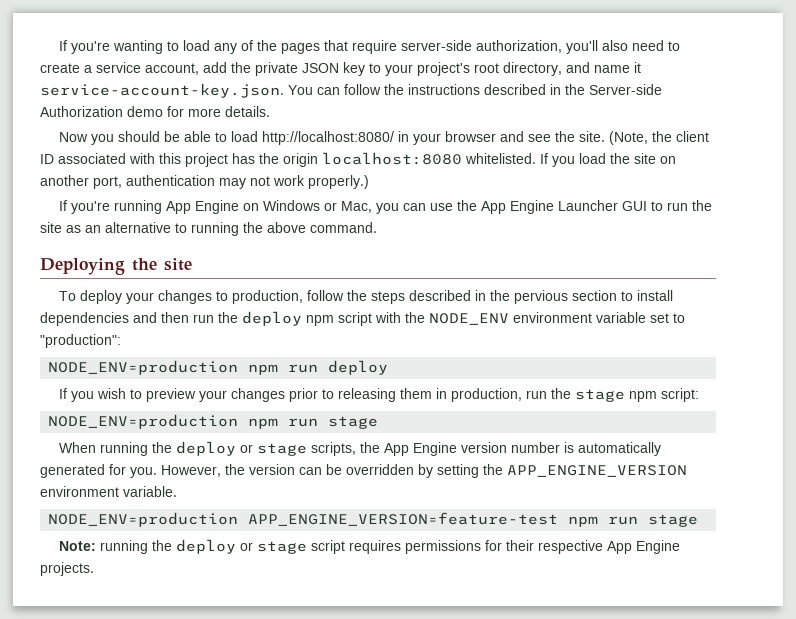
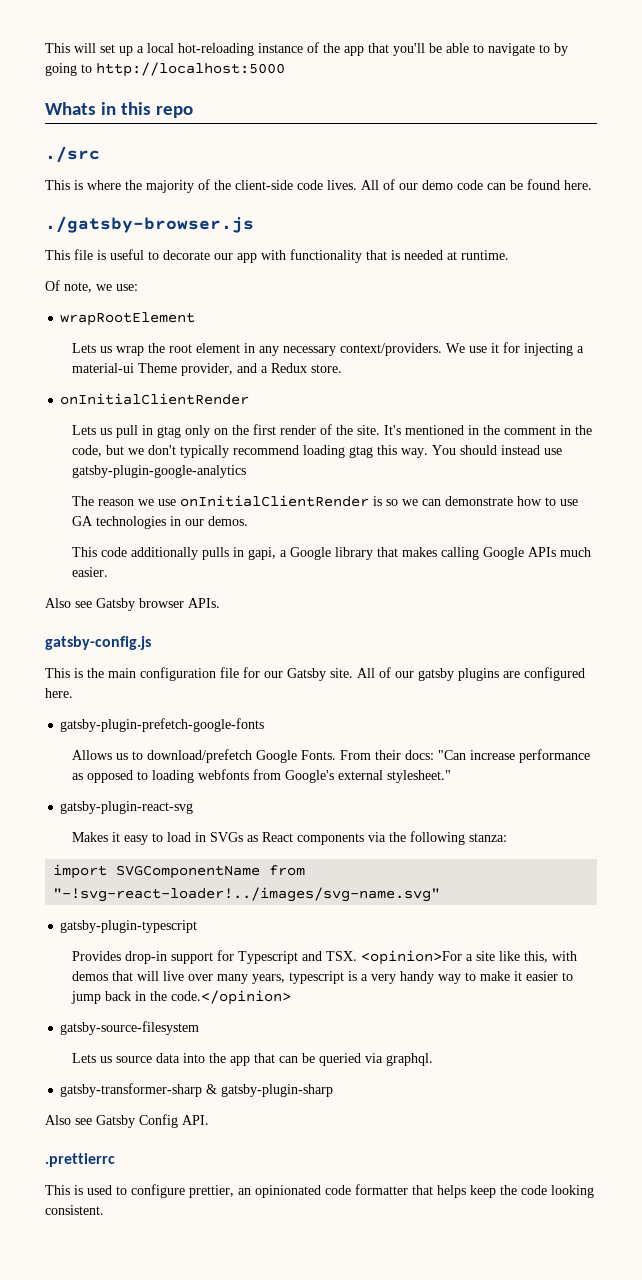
[59,40,681,54] [40,62,641,76] [40,83,662,98] [40,106,270,117] [59,131,710,145] [40,152,676,167] [40,175,369,189] [59,200,713,214] [40,222,377,236] [40,258,192,275] [59,290,674,304] [40,311,685,326] [40,334,121,348] [48,360,389,375] [59,388,700,402] [48,414,379,429] [59,441,662,456] [40,464,687,478] [40,486,177,497] [48,512,699,527] [59,539,681,554] [40,562,94,576] If you're wanting to load any of the pages that require server-side authorization, you'll also need to create a service account, add the private JSON key to your project's root directory, and name it service-account-key.json. You can follow the instructions described in the Server-side Authorization demo for more details. // Now you should be able to load http://localhost:8080/ in your browser and see the site. (Note, the client ID associated with this project has the origin localhost:8080 whitelisted. If you load the site on another port, authentication may not work properly.) // If you're running App Engine on Windows or Mac, you can use the App Engine Launcher GUI to run the site as an alternative to running the above command. // Deploying the site // To deploy your changes to production, follow the steps described in the pervious section to install dependencies and then run the deploy npm script with the NODE_ENV environment variable set to "production": // NODE_ENV=production npm run deploy // If you wish to preview your changes prior to releasing them in production, run the stage npm script: // NODE_ENV=production npm run stage // When running the deploy or stage scripts, the App Engine version number is automatically generated for you. However, the version can be overridden by setting the APP_ENGINE_VERSION environment variable. // NODE_ENV=production APP_ENGINE_VERSION=feature-test npm run stage // Note: running the deploy or stage script requires permissions for their respective App Engine projects. -> [45,42,568,56] [45,62,285,77] [45,102,194,118] [45,146,100,163] [45,179,592,193] [45,216,254,233] [45,249,509,263] [45,280,138,293] [60,312,196,326] [71,342,584,356] [71,363,342,376] [60,393,250,405] [71,424,592,438] [71,445,562,458] [71,465,246,478] [71,495,578,507] [71,516,248,529] [71,547,591,560] [71,567,108,577] [45,598,220,611] [45,636,151,650] [45,667,585,681] [45,688,73,698] [60,718,265,732] [71,749,590,763] [71,769,451,783] [60,801,194,814] [71,831,507,845] [53,864,306,879] [53,887,441,902] [60,920,198,933] [71,950,577,965] [71,971,573,984] [70,990,291,1005] [60,1021,200,1035] [71,1053,433,1066] [60,1083,334,1097] [45,1114,209,1128] [45,1153,115,1167] [45,1184,594,1198] [45,1205,104,1215] This will set up a local hot-reloading instance of the app that you'll be able to navigate to by going to http://localhost:5000 // Whats in this repo // ./src // This is where the majority of the client-side code lives. All of our demo code can be found here. // ./gatsby-browser.js // This file is useful to decorate our app with functionality that is needed at runtime. // Of note, we use: // wrapRootElement // Lets us wrap the root element in any necessary context/providers. We use it for injecting a material-ui Theme provider, and a Redux store. // onInitialClientRender // Lets us pull in gtag only on the first render of the site. It's mentioned in the comment in the code, but we don't typically recommend loading gtag this way. You should instead use gatsby-plugin-google-analytics // The reason we use onInitialClientRender is so we can demonstrate how to use GA technologies in our demos. // This code additionally pulls in gapi, a Google library that makes calling Google APIs much easier. // Also see Gatsby browser APIs. // gatsby-config.js // This is the main configuration file for our Gatsby site. All of our gatsby plugins are configured here. // gatsby-plugin-prefetch-google-fonts // Allows us to download/prefetch Google Fonts. From their docs: "Can increase performance as opposed to loading webfonts from Google's external stylesheet." // gatsby-plugin-react-svg // Makes it easy to load in SVGs as React components via the following stanza: // import SVGComponentName from "-!svg-react-loader!../images/svg-name.svg" // gatsby-plugin-typescript // Provides drop-in support for Typescript and TSX. <opinion>For a site like this, with demos that will live over many years, typescript is a very handy way to make it easier to jump back in the code.</opinion> // gatsby-source-filesystem // Lets us source data into the app that can be queried via graphql. // gatsby-transformer-sharp & gatsby-plugin-sharp // Also see Gatsby Config API. // .prettierrc // This is used to configure prettier, an opinionated code formatter that helps keep the code looking consistent.

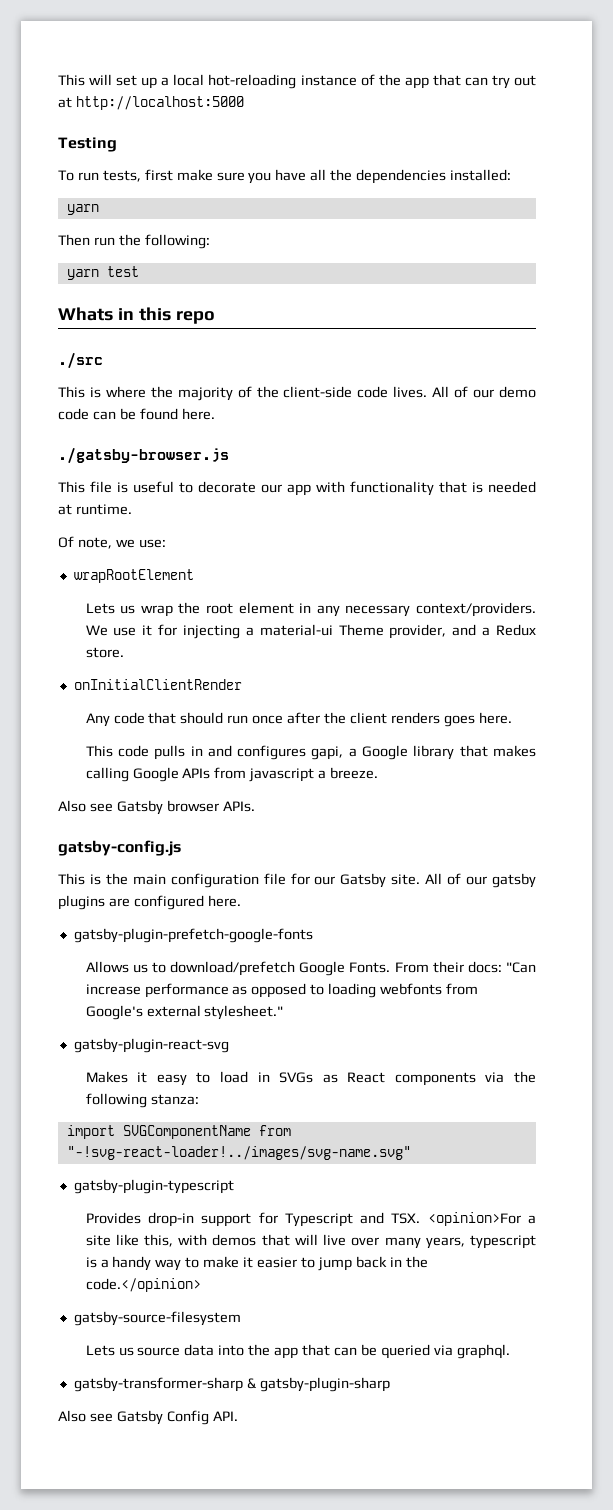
[393,43,568,56] [45,62,285,77] you'll be able to navigate to by going to http://localhost:5000 -> [464,75,536,89] [58,96,244,110] [58,137,117,152] [58,169,512,184] [66,204,99,215] [58,234,210,249] [66,266,139,280] can try out at http://localhost:5000 // Testing // To run tests, first make sure you have all the dependencies installed: // yarn // Then run the following: // yarn test
[71,424,592,438] [71,445,562,458] [71,465,246,478] [71,495,578,507] [71,516,248,529] Lets us pull in gtag only on the first render of the site. It's mentioned in the comment in the code, but we don't typically recommend loading gtag this way. You should instead use gatsby-plugin-google-analytics // The reason we use onInitialClientRender is so we can demonstrate how to use GA technologies in our demos. -> [85,712,512,727] Any code that should run once after the client renders goes here.
[130,547,198,560] additionally -> (149, 751) none
(244, 552) none -> [207,745,307,760] and configures
[559,547,591,557] [71,567,108,577] much easier. -> [214,767,379,782] from javascript a breeze.
[370,974,396,984] very -> (109, 1263) none
[45,1153,115,1167] [45,1184,594,1198] [45,1205,104,1215] // .prettierrc // This is used to configure prettier, an opinionated code formatter that helps keep the code looking consistent. -> (238, 1416) none

